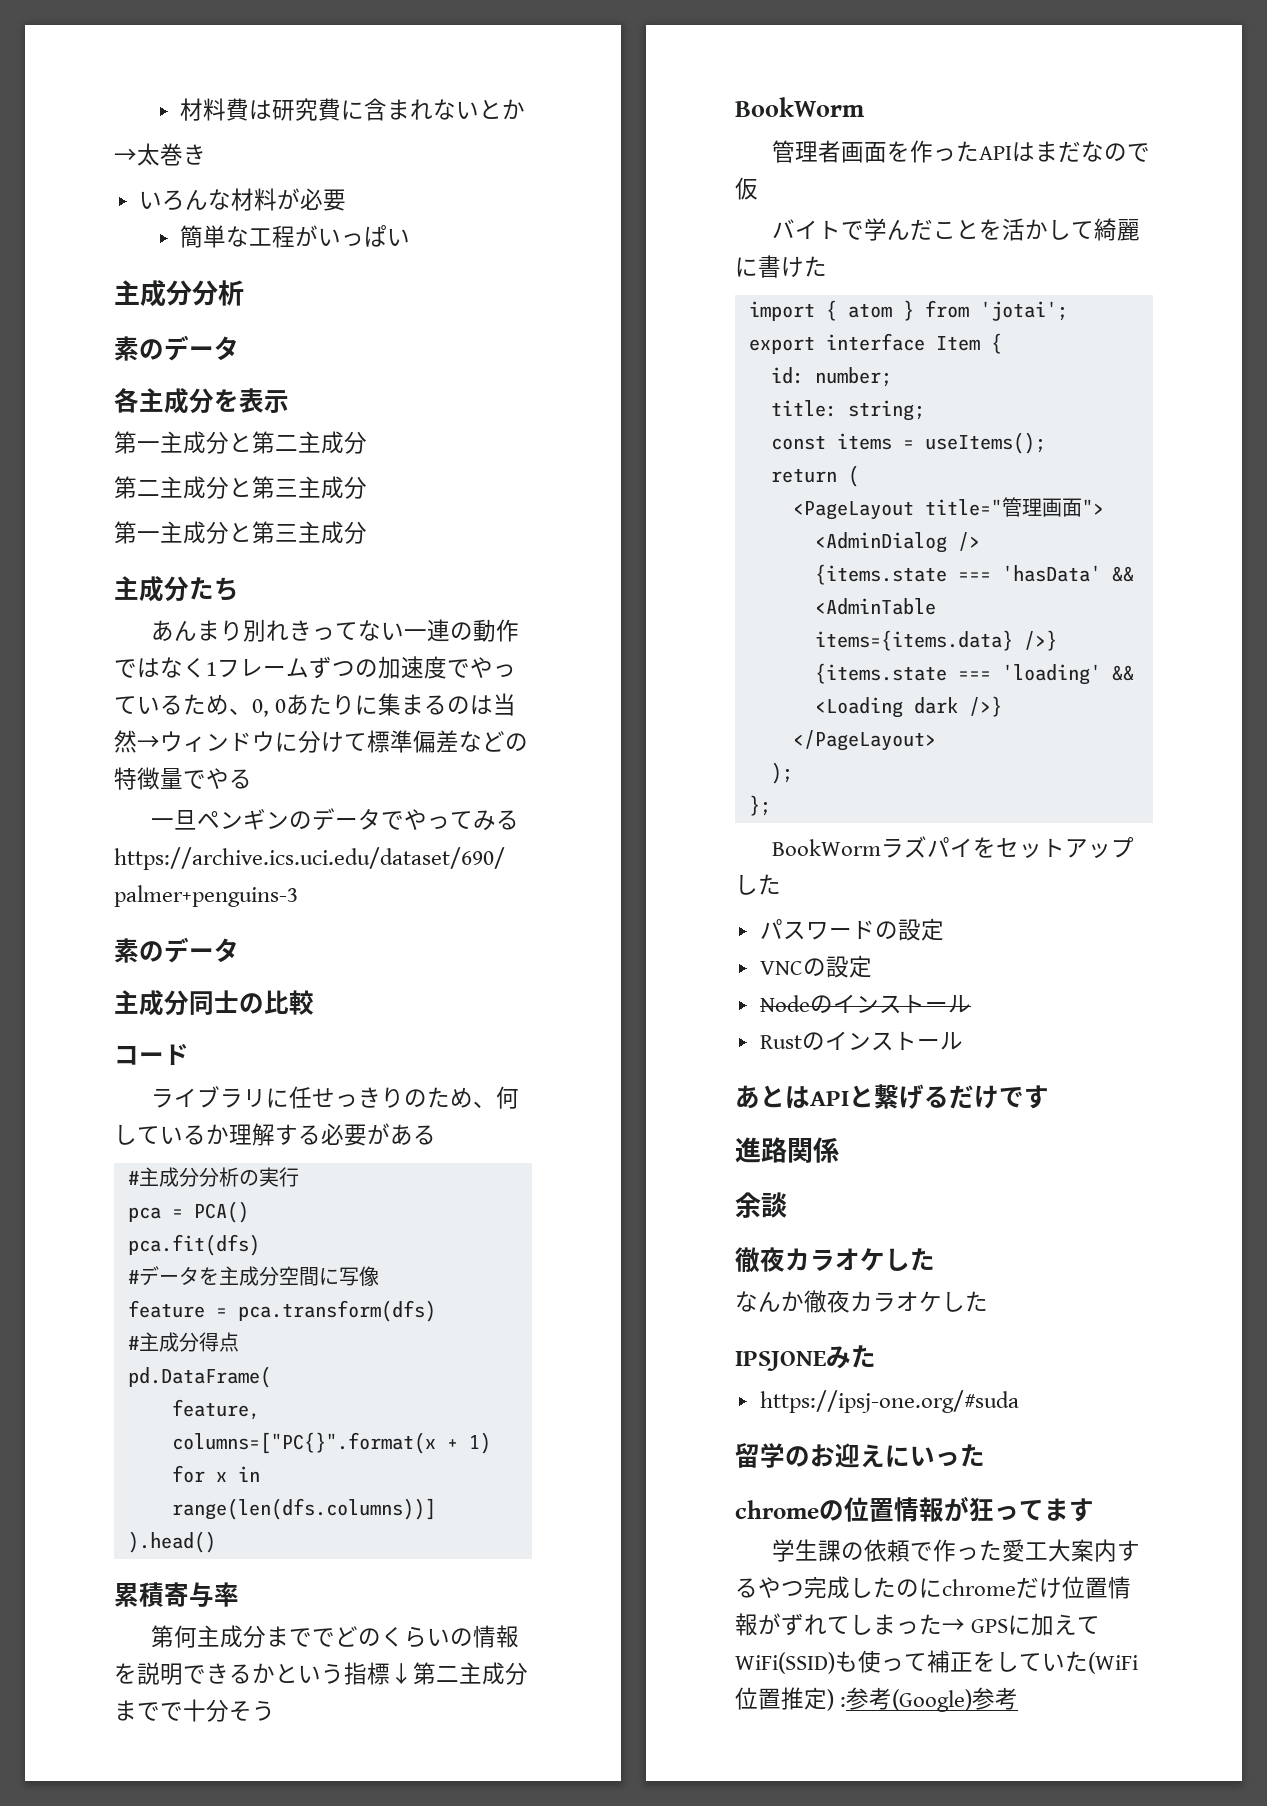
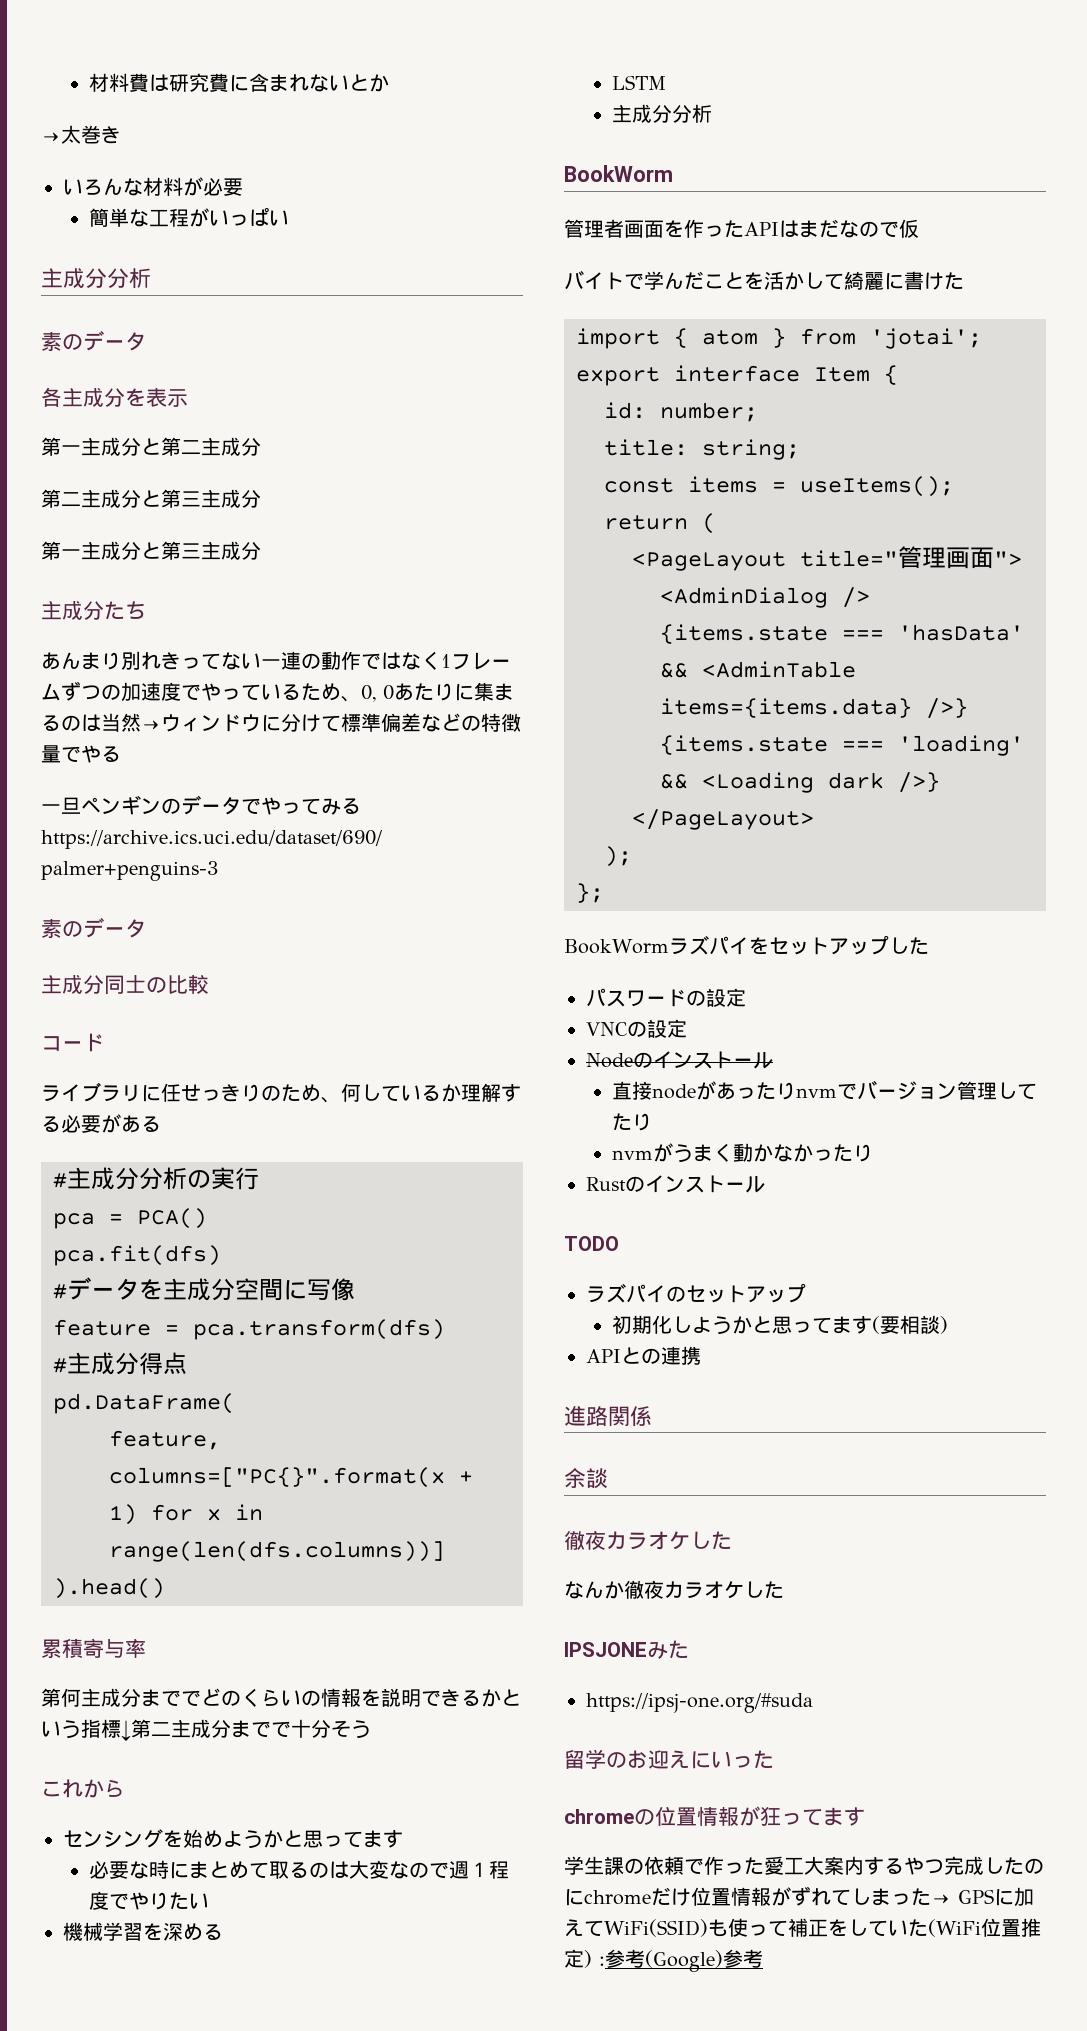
(275, 1710) none -> [41,1779,125,1798] [63,1829,403,1849] [88,1860,509,1879] [88,1891,209,1910] [63,1922,223,1941] [611,75,666,90] [611,104,712,123] // これから // センシングを始めようかと思ってます // 必要な時にまとめて取るのは大変なので週１程度でやりたい // 機械学習を深める // LSTM // 主成分分析
(971, 1004) none -> [611,1080,1037,1100] [611,1113,652,1131] [611,1143,873,1163] // 直接nodeがあったりnvmでバージョン管理してたり // nvmがうまく動かなかったり
[735,1084,1049,1109] あとはAPIと繋げるだけです -> [564,1236,619,1251] [586,1283,806,1303] [611,1315,948,1335] [586,1346,701,1365] TODO // ラズパイのセットアップ // 初期化しようかと思ってます(要相談) // APIとの連携

